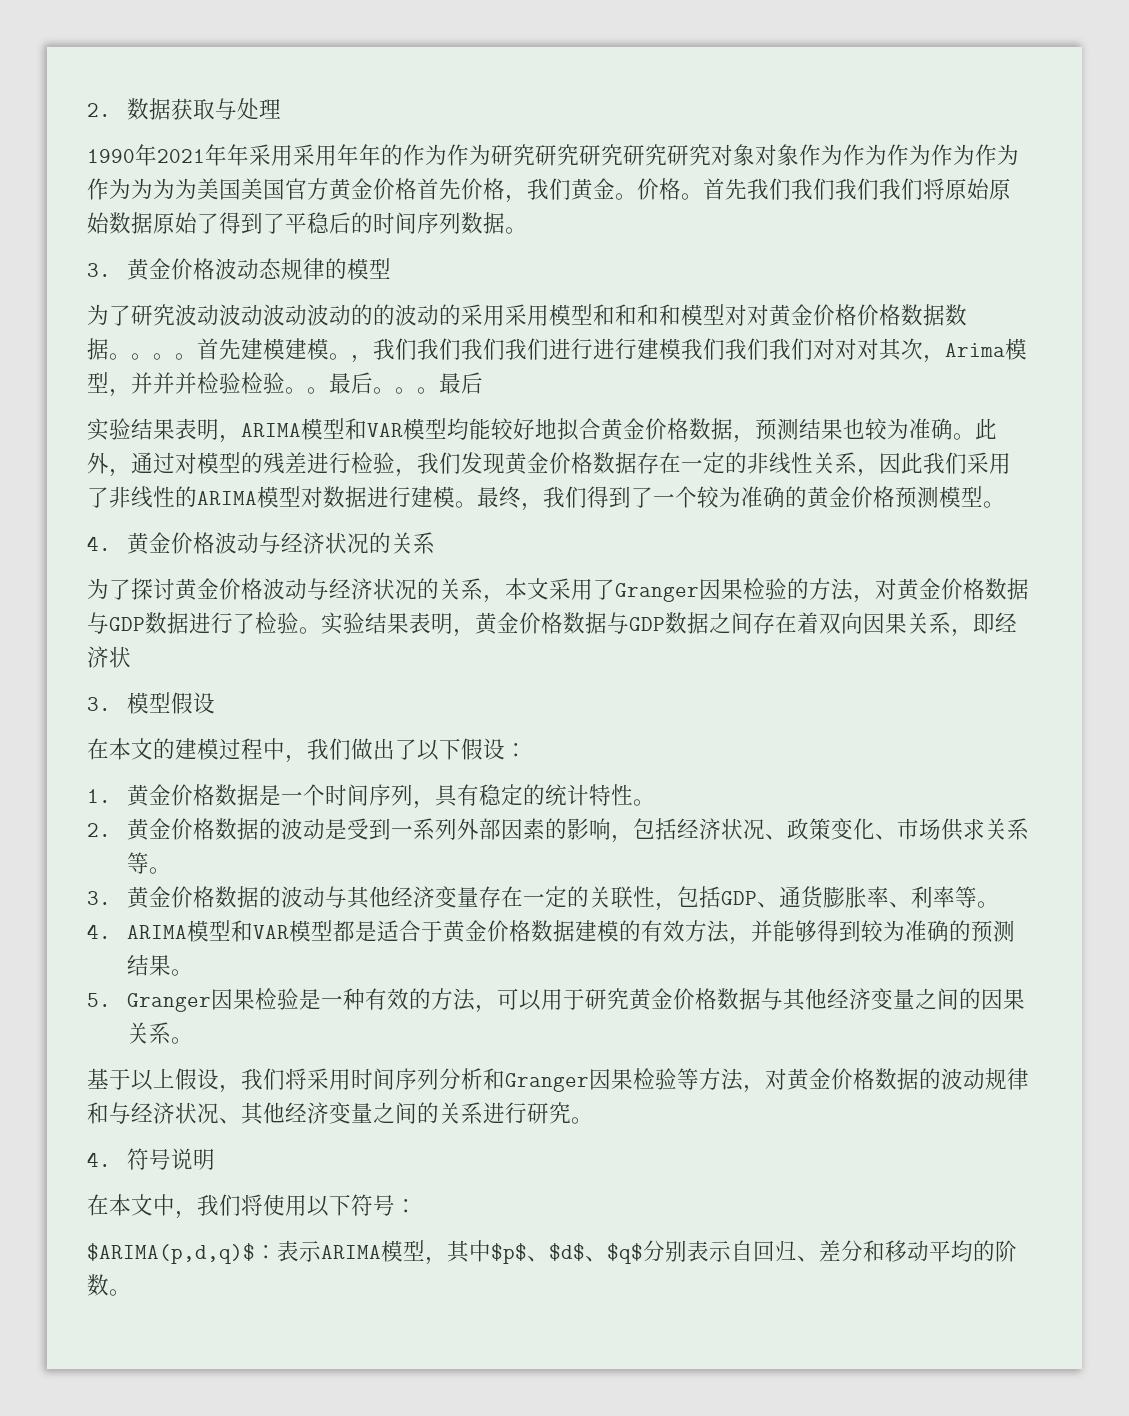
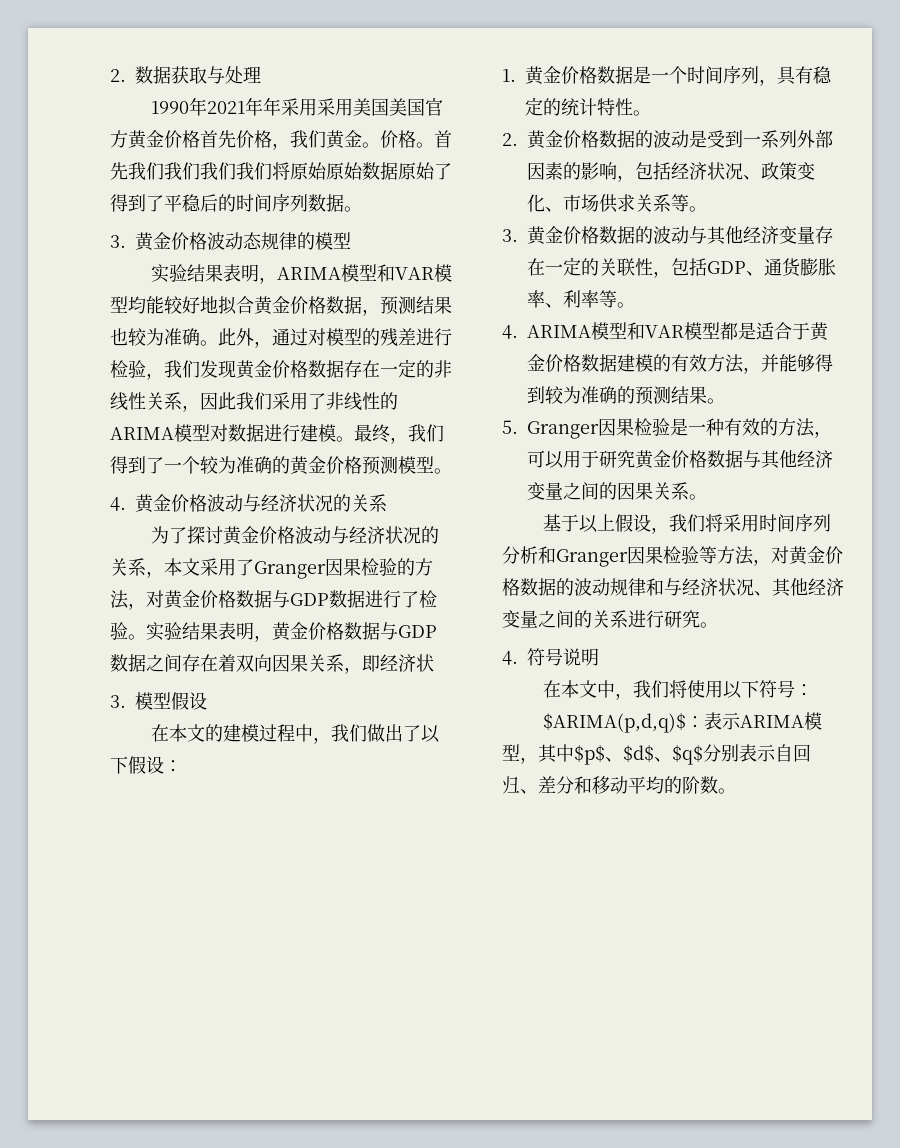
[337,144,1019,166] [87,178,197,200] 年年的作为作为研究研究研究研究研究对象对象作为作为作为作为作为作为为为为 -> (353, 107) none
[87,304,967,327] [87,338,1027,363] [87,372,483,397] // 为了研究波动波动波动波动的的波动的采用采用模型和和和和模型对对黄金价格价格数据数据。。。。首先建模建模。，我们我们我们我们进行进行建模我们我们我们对对对其次，Arima模型，并并并检验检验。。最后。。。最后 -> (351, 240) none

